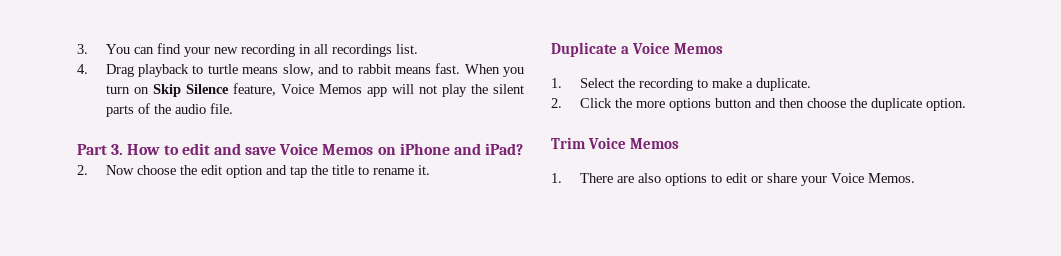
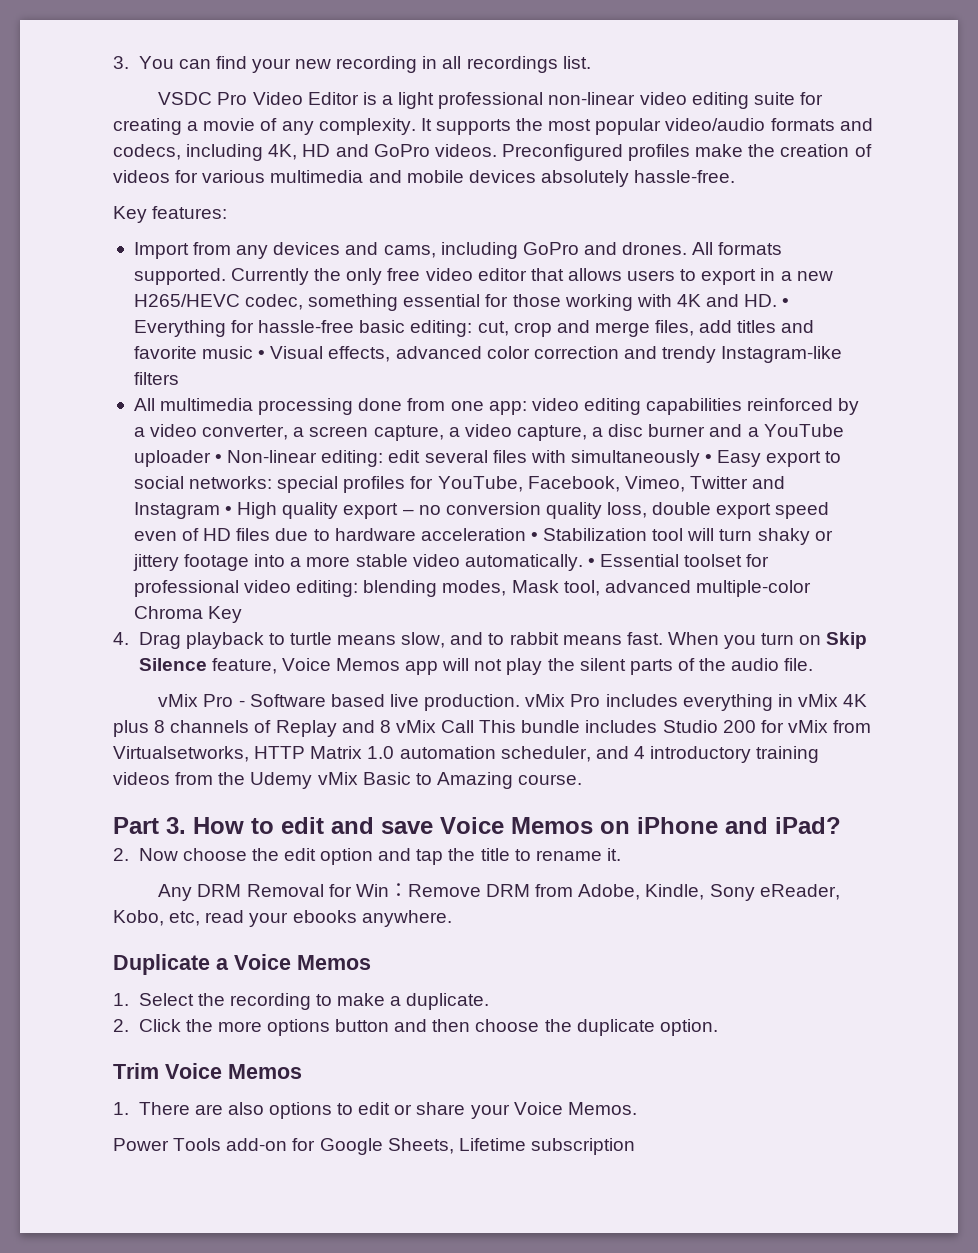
(418, 49) none -> [158,92,823,109] [113,118,873,135] [113,144,872,161] [113,170,736,187] [113,206,228,223] [133,242,783,259] [133,268,833,285] [133,294,790,311] [133,320,815,337] [133,346,843,363] [133,372,179,385] [133,398,860,415] [133,424,844,441] [133,450,842,467] [133,476,786,493] [133,502,830,519] [133,528,833,545] [132,554,770,571] [133,580,811,597] [133,606,243,623] // VSDC Pro Video Editor is a light professional non-linear video editing suite for creating a movie of any complexity. It supports the most popular video/audio formats and codecs, including 4K, HD and GoPro videos. Preconfigured profiles make the creation of videos for various multimedia and mobile devices absolutely hassle-free. // Key features: // Import from any devices and cams, including GoPro and drones. All formats supported. Сurrently the only free video editor that allows users to export in a new H265/HEVC codec, something essential for those working with 4K and HD. • Everything for hassle-free basic editing: cut, crop and merge files, add titles and favorite music • Visual effects, advanced color correction and trendy Instagram-like filters // All multimedia processing done from one app: video editing capabilities reinforced by a video converter, a screen capture, a video capture, a disc burner and a YouTube uploader • Non-linear editing: edit several files with simultaneously • Easy export to social networks: special profiles for YouTube, Facebook, Vimeo, Twitter and Instagram • High quality export – no conversion quality loss, double export speed even of HD files due to hardware acceleration • Stabilization tool will turn shaky or jittery footage into a more stable video automatically. • Essential toolset for professional video editing: blending modes, Mask tool, advanced multiple-color Chroma Key
(233, 108) none -> [158,694,868,711] [113,720,872,737] [113,746,820,763] [113,772,583,789] // vMix Pro - Software based live production. vMix Pro includes everything in vMix 4K plus 8 channels of Replay and 8 vMix Call This bundle includes Studio 200 for vMix from Virtualsetworks, HTTP Matrix 1.0 automation scheduler, and 4 introductory training videos from the Udemy vMix Basic to Amazing course.
(430, 170) none -> [158,883,840,901] [113,910,452,927] // Any DRM Removal for Win：Remove DRM from Adobe, Kindle, Sony eReader, Kobo, etc, read your ebooks anywhere.
(915, 178) none -> [113,1138,635,1155] // Power Tools add-on for Google Sheets, Lifetime subscription

